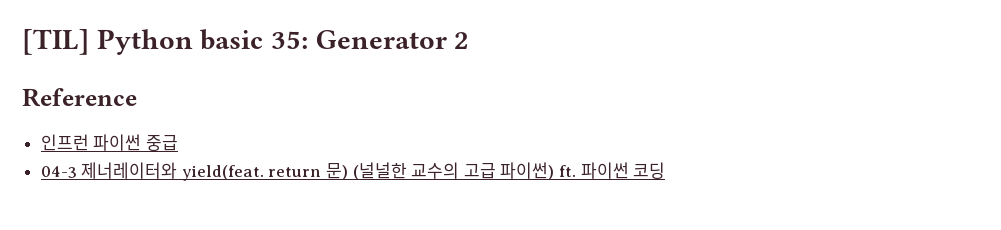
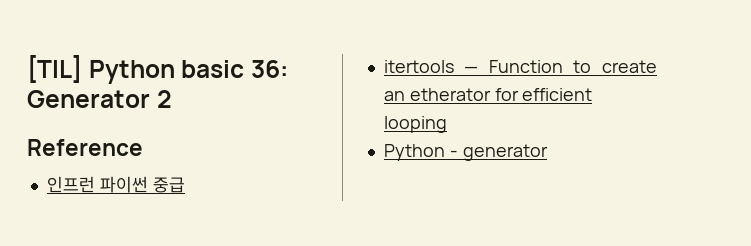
[271,31,309,49] 35: -> [250,60,288,78] 36:
[40,162,666,181] 04-3 제너레이터와 yield(feat. return 문) (널널한 교수의 고급 파이썬) ft. 파이썬 코딩 -> [383,60,657,73] [383,88,593,101] [383,116,447,133] [383,144,548,161] itertools — Function to create an etherator for efficient looping // Python - generator

